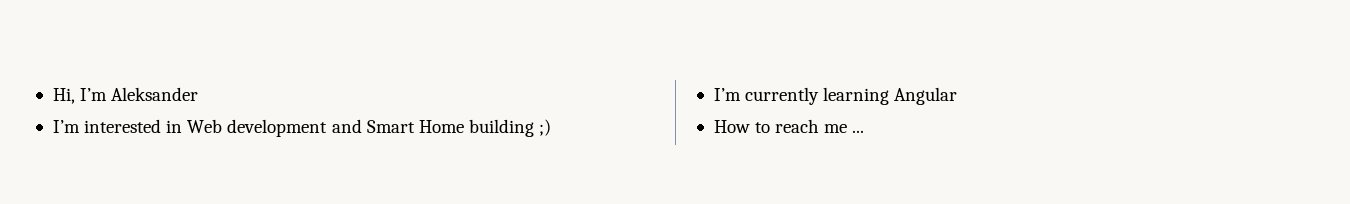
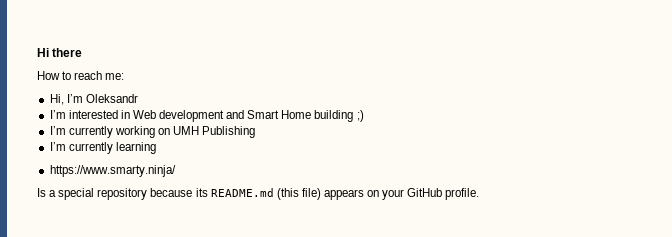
(52, 96) none -> [37,48,83,57] [37,71,125,80] Hi there // How to reach me: //
[111,87,199,101] Aleksander -> [85,94,138,103] Oleksandr
[823,87,958,105] [713,119,865,133] learning Angular // How to reach me ... -> [114,126,256,138] [49,142,156,154] [49,165,176,177] [37,188,480,200] working on UMH Publishing // I’m currently learning // https://www.smarty.ninja/ // Is a special repository because its README.md (this file) appears on your GitHub profile.

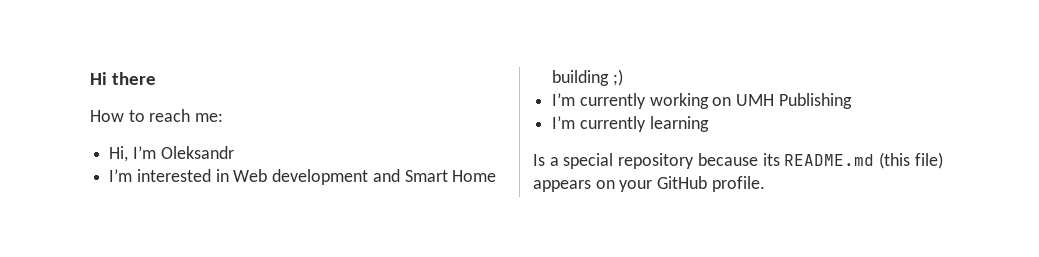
[49,165,176,177] // https://www.smarty.ninja/ -> (709, 124) none

